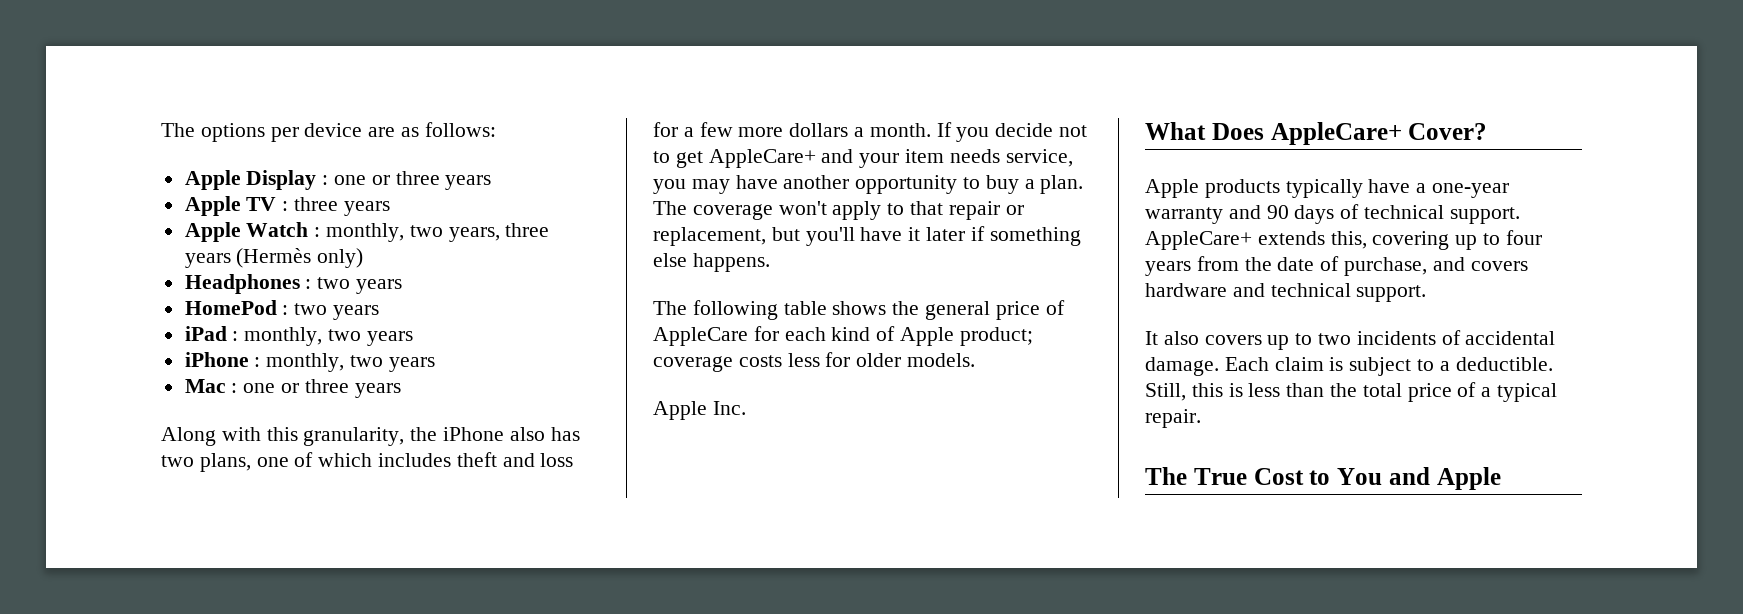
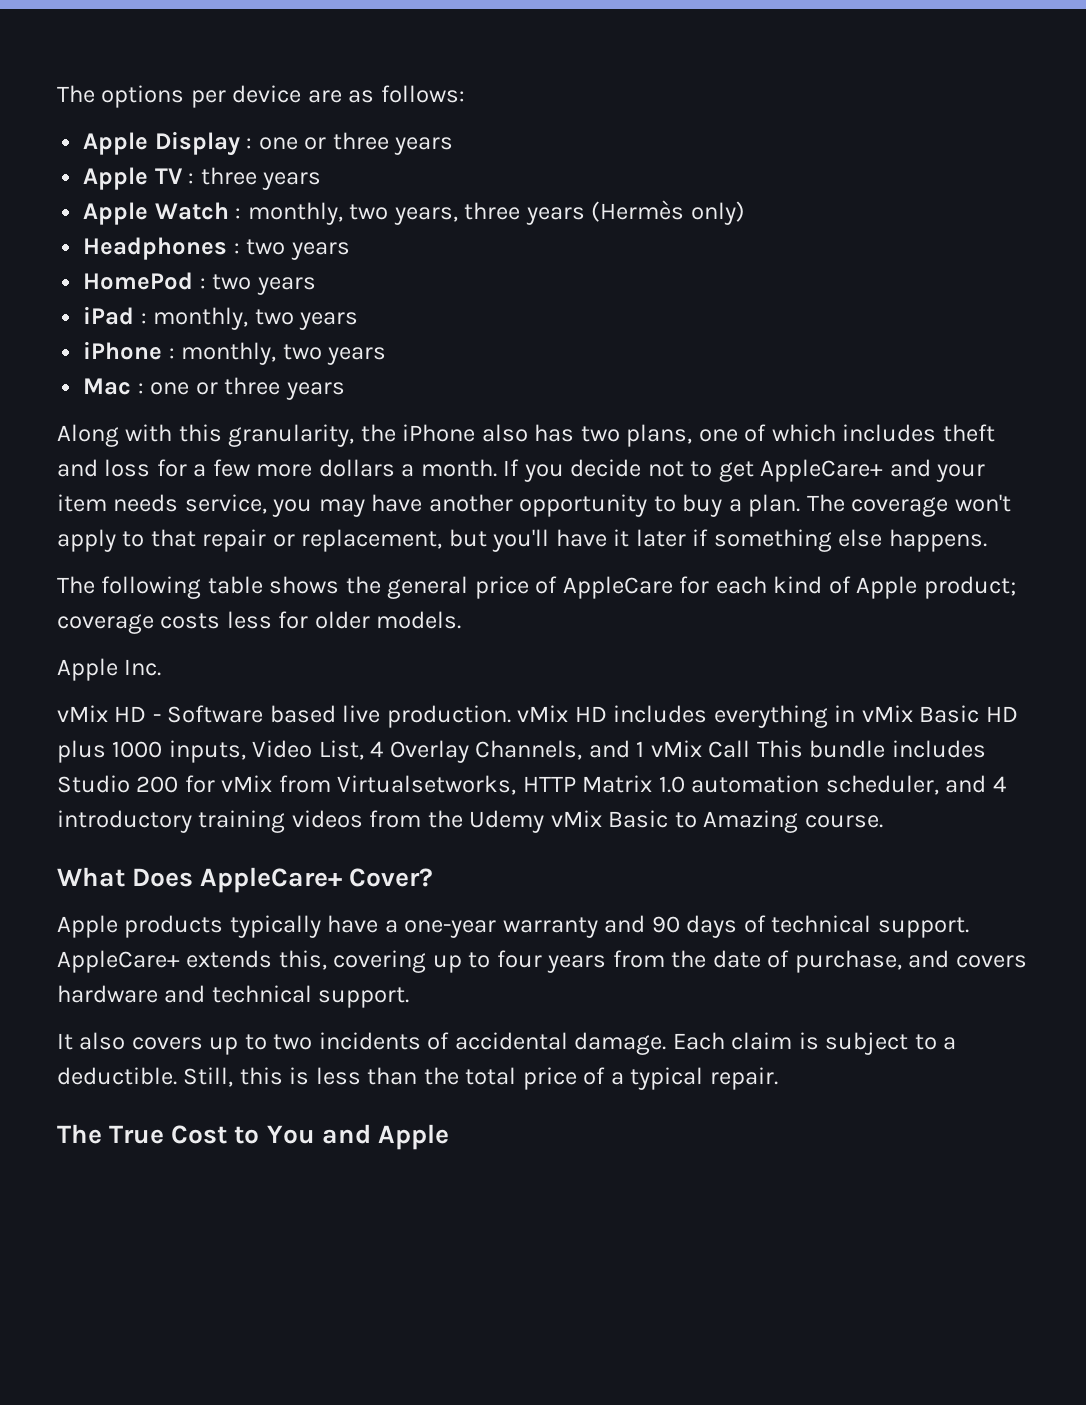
(746, 408) none -> [57,705,1018,728] [57,740,986,763] [57,775,1006,795] [57,810,883,833] // vMix HD - Software based live production. vMix HD includes everything in vMix Basic HD plus 1000 inputs, Video List, 4 Overlay Channels, and 1 vMix Call This bundle includes Studio 200 for vMix from Virtualsetworks, HTTP Matrix 1.0 automation scheduler, and 4 introductory training videos from the Udemy vMix Basic to Amazing course.

